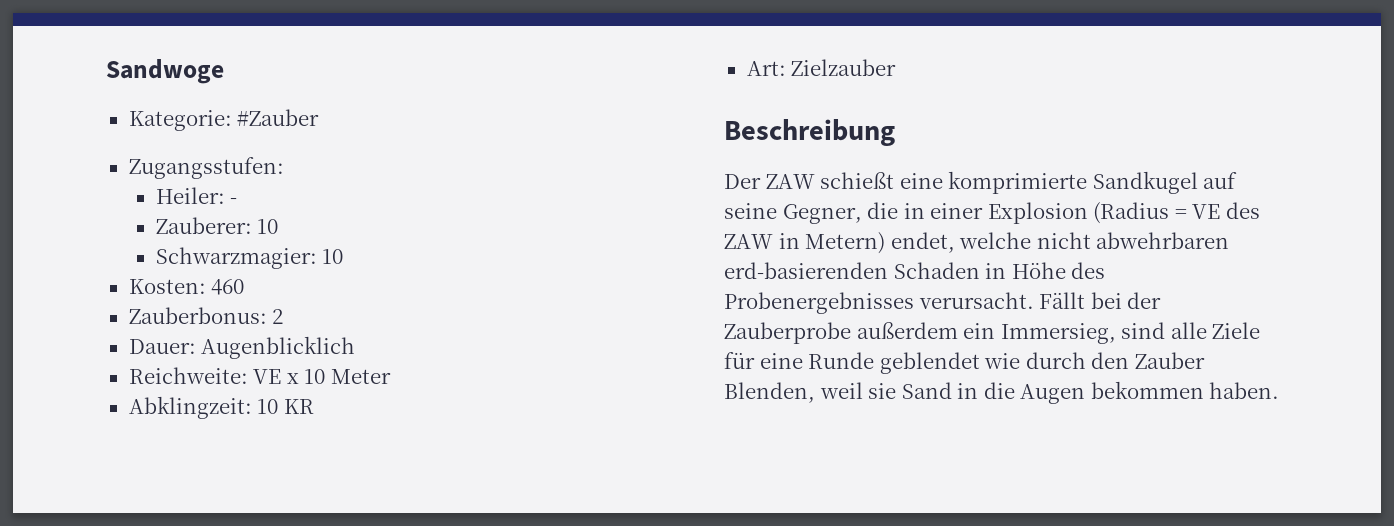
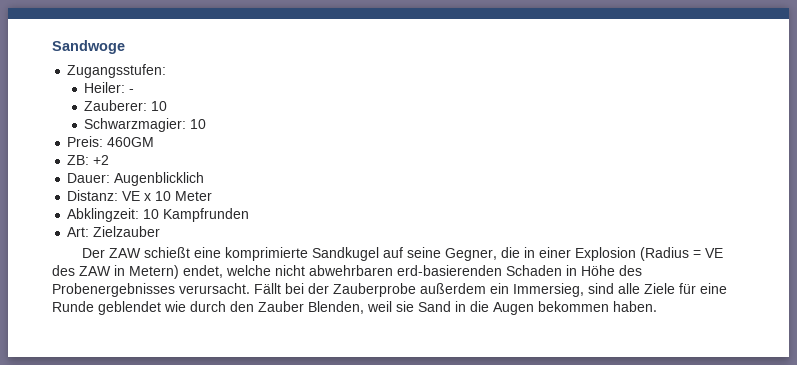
[128,109,320,131] // Kategorie: #Zauber -> (125, 47) none
[128,279,245,295] [128,307,284,324] Kosten: 460 // Zauberbonus: 2 -> [67,136,155,147] [67,155,110,165] Preis: 460GM // ZB: +2
[128,367,248,384] Reichweite: -> [67,190,119,201] Distanz:
[283,399,314,414] KR -> [163,208,250,222] Kampfrunden
[724,119,895,146] // Beschreibung -> (161, 231) none

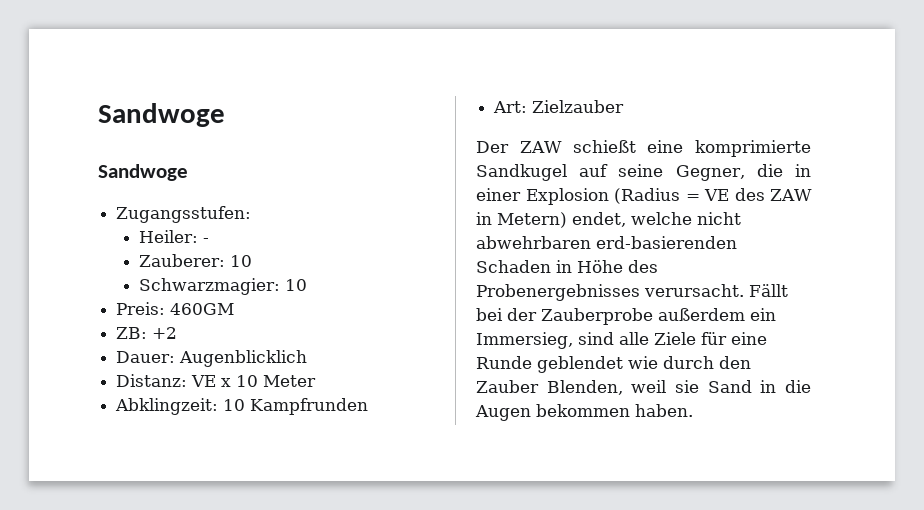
[52,40,125,54] Sandwoge -> [98,103,225,127] [98,164,188,181] Sandwoge // Sandwoge

